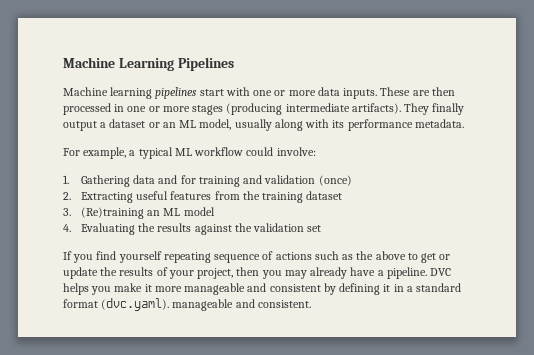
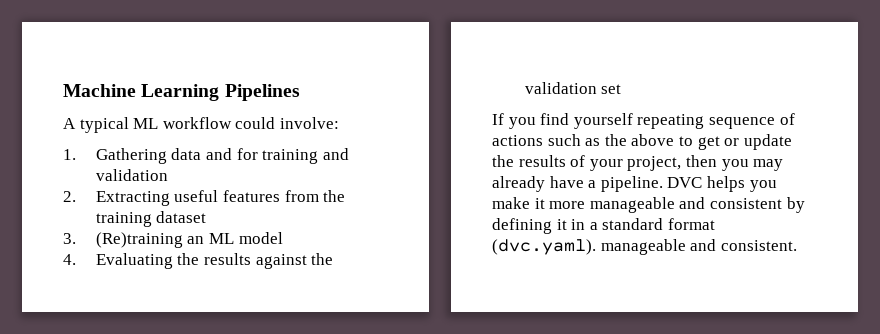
[63,87,455,99] [63,103,465,115] [63,119,464,131] [63,147,136,159] Machine learning pipelines start with one or more data inputs. These are then processed in one or more stages (producing intermediate artifacts). They finally output a dataset or an ML model, usually along with its performance metadata. // For example, a -> [63,118,76,129] A
[318,175,352,186] (once) -> (168, 175) none

